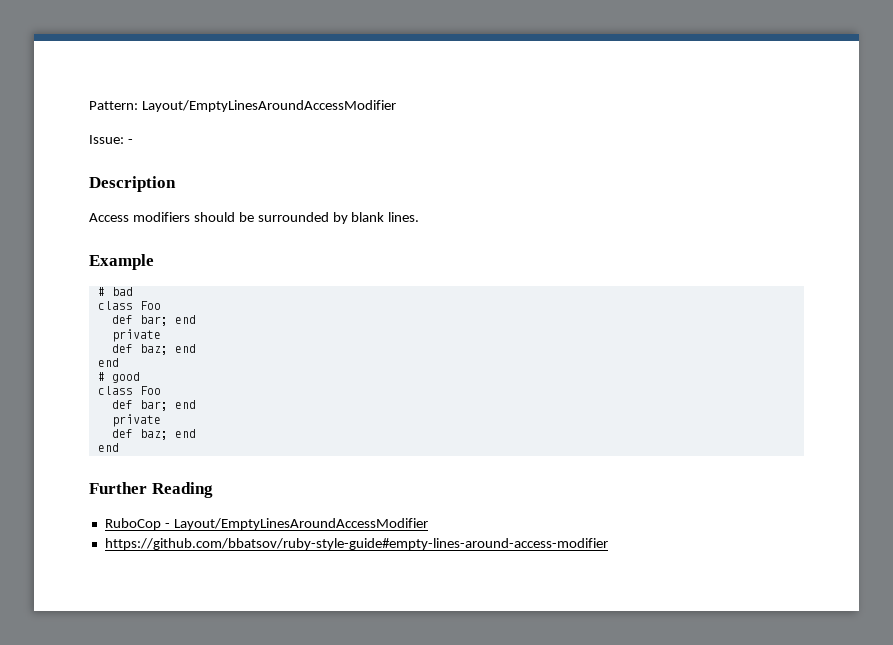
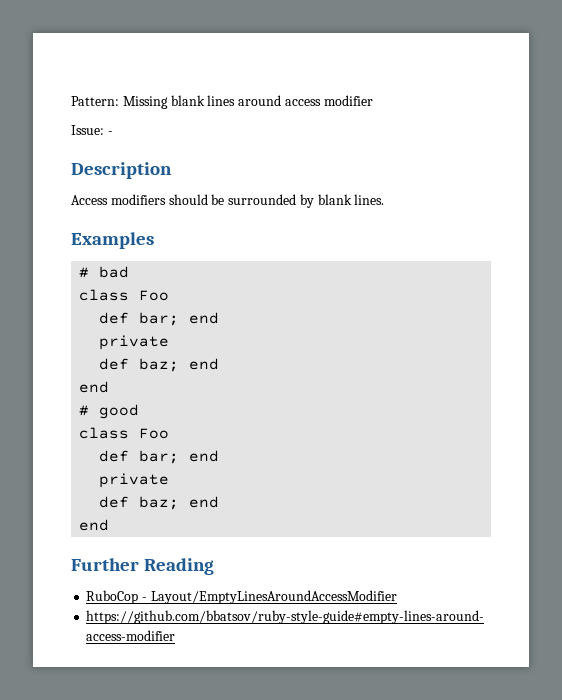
[141,100,396,112] Layout/EmptyLinesAroundAccessModifier -> [122,95,373,109] Missing blank lines around access modifier
[89,254,154,270] Example -> [71,232,154,249] Examples

